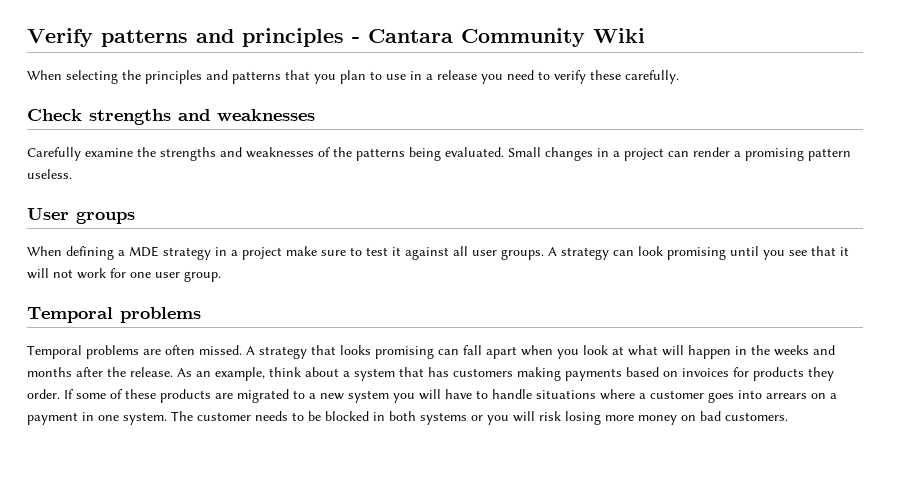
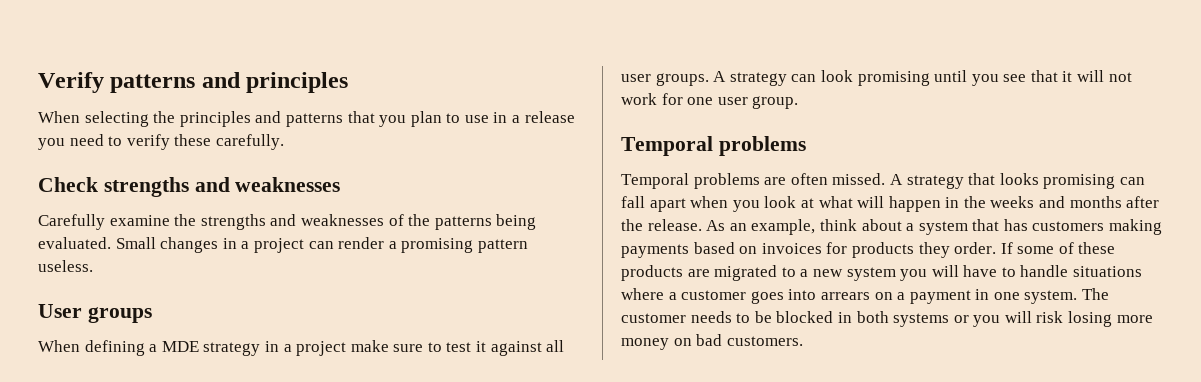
[352,28,645,47] - Cantara Community Wiki -> (349, 82) none

